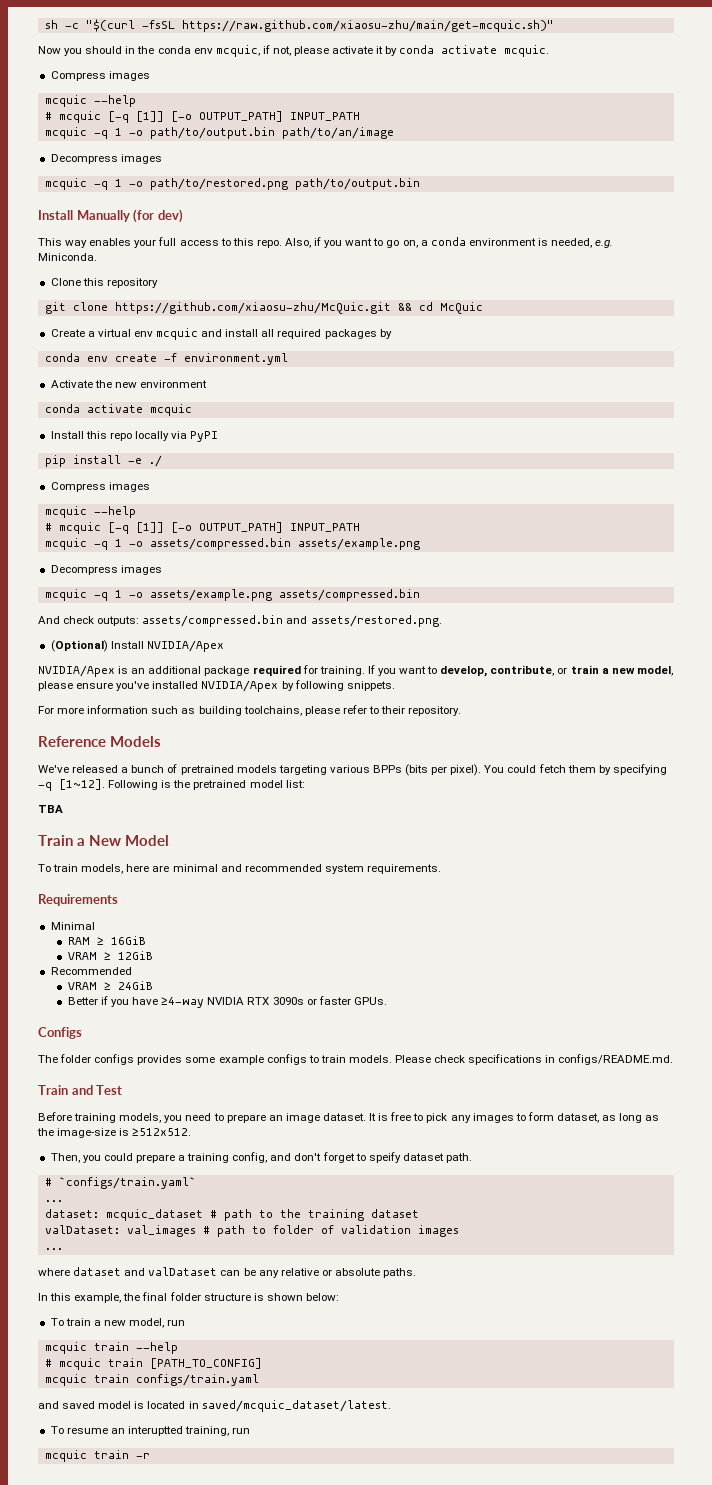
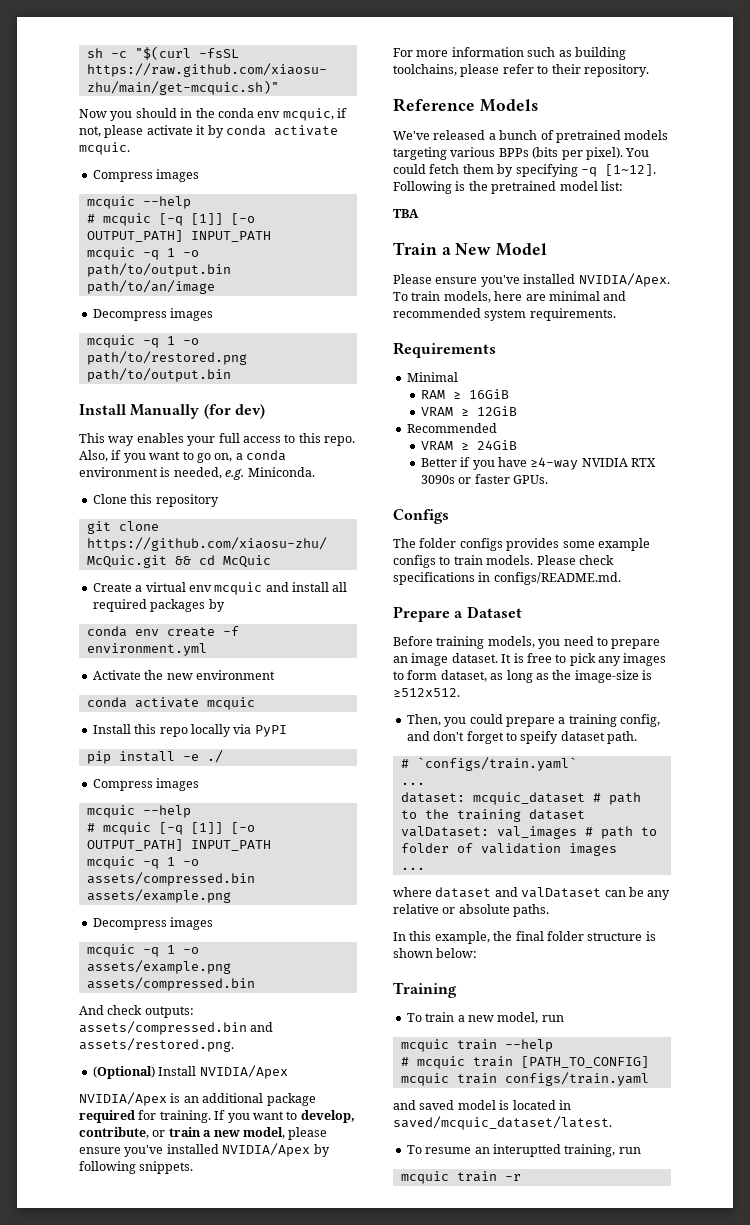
(169, 840) none -> [393,273,670,287] Please ensure you've installed NVIDIA/Apex.
[38,1085,123,1095] Train and Test -> [393,606,522,622] Prepare a Dataset
(339, 1297) none -> [393,982,457,998] // Training

